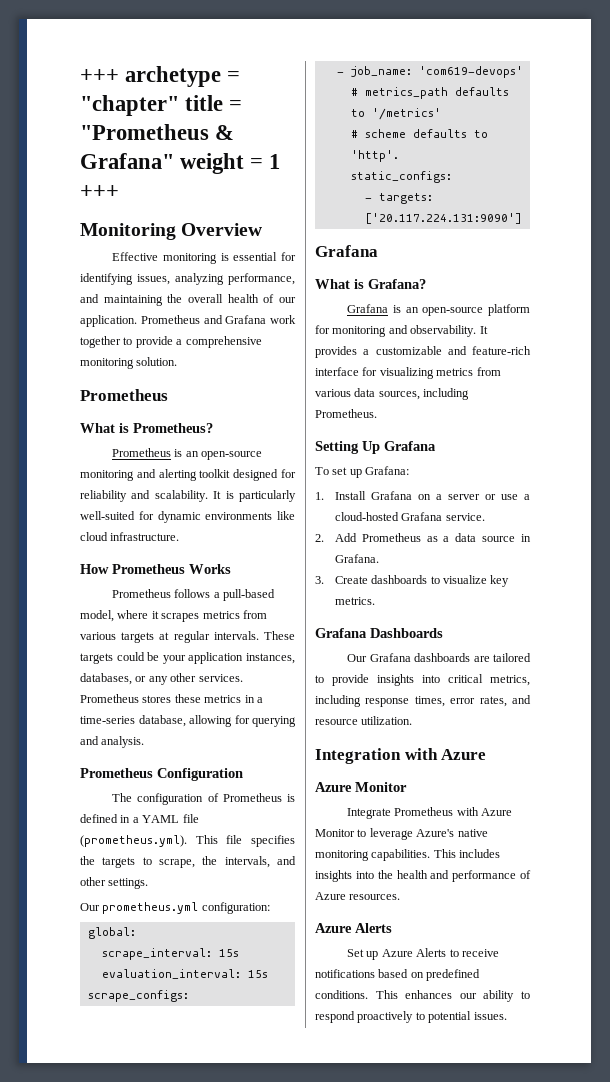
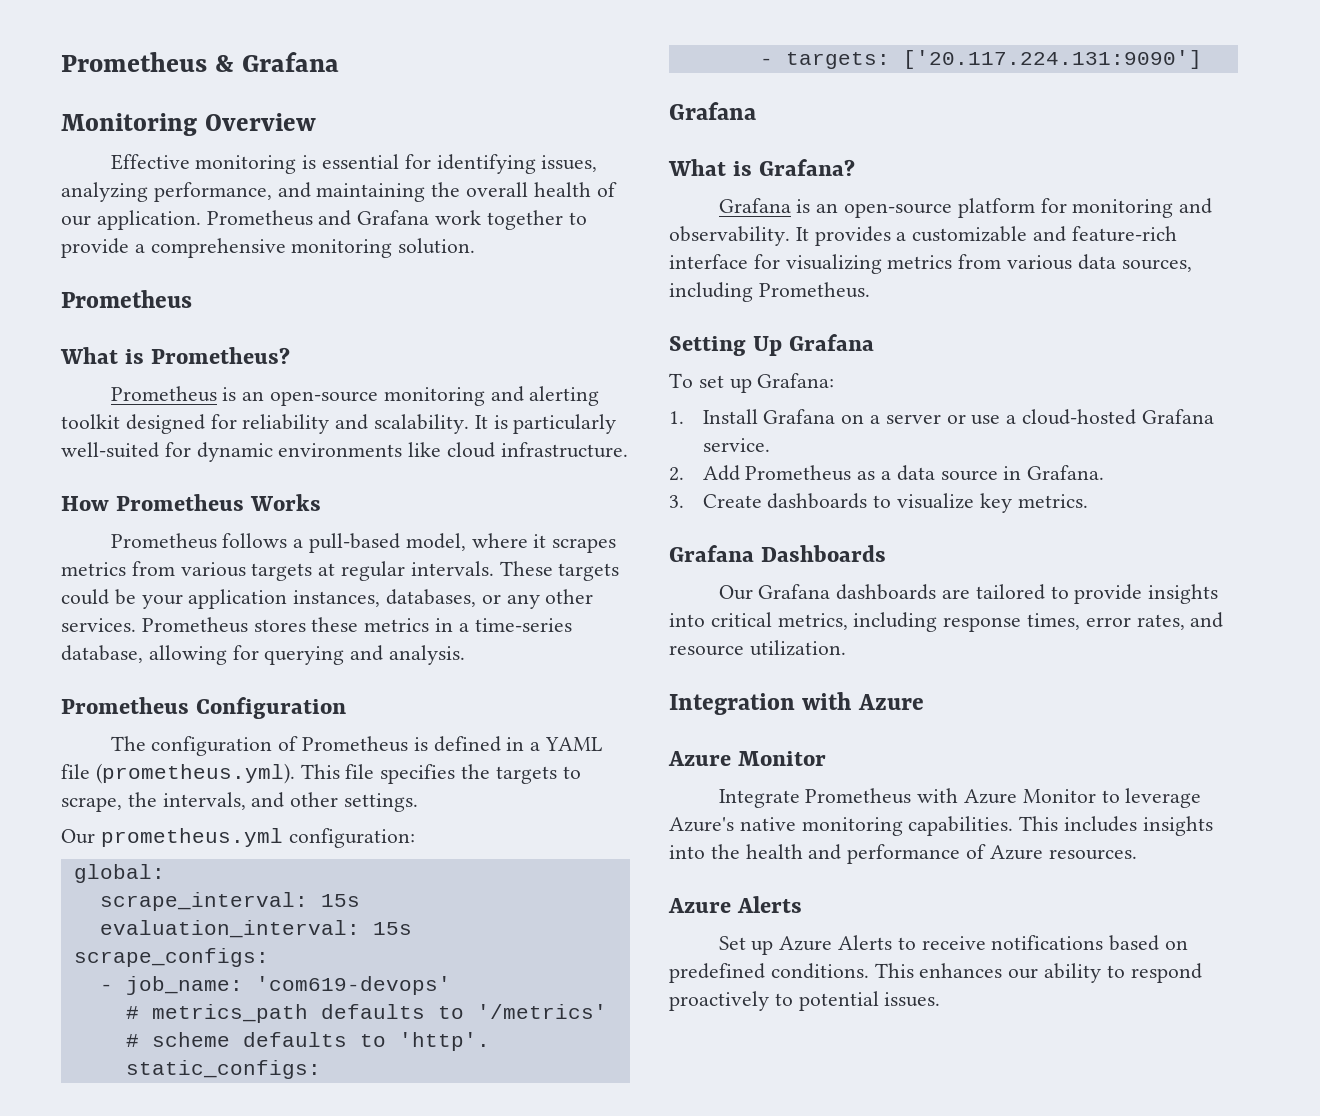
[80,66,241,87] [80,95,243,116] [80,124,235,140] [80,153,281,174] [80,185,119,198] +++ archetype = "chapter" title = "Prometheus & Grafana" weight = 1 +++ -> [61,52,340,72] Prometheus & Grafana

